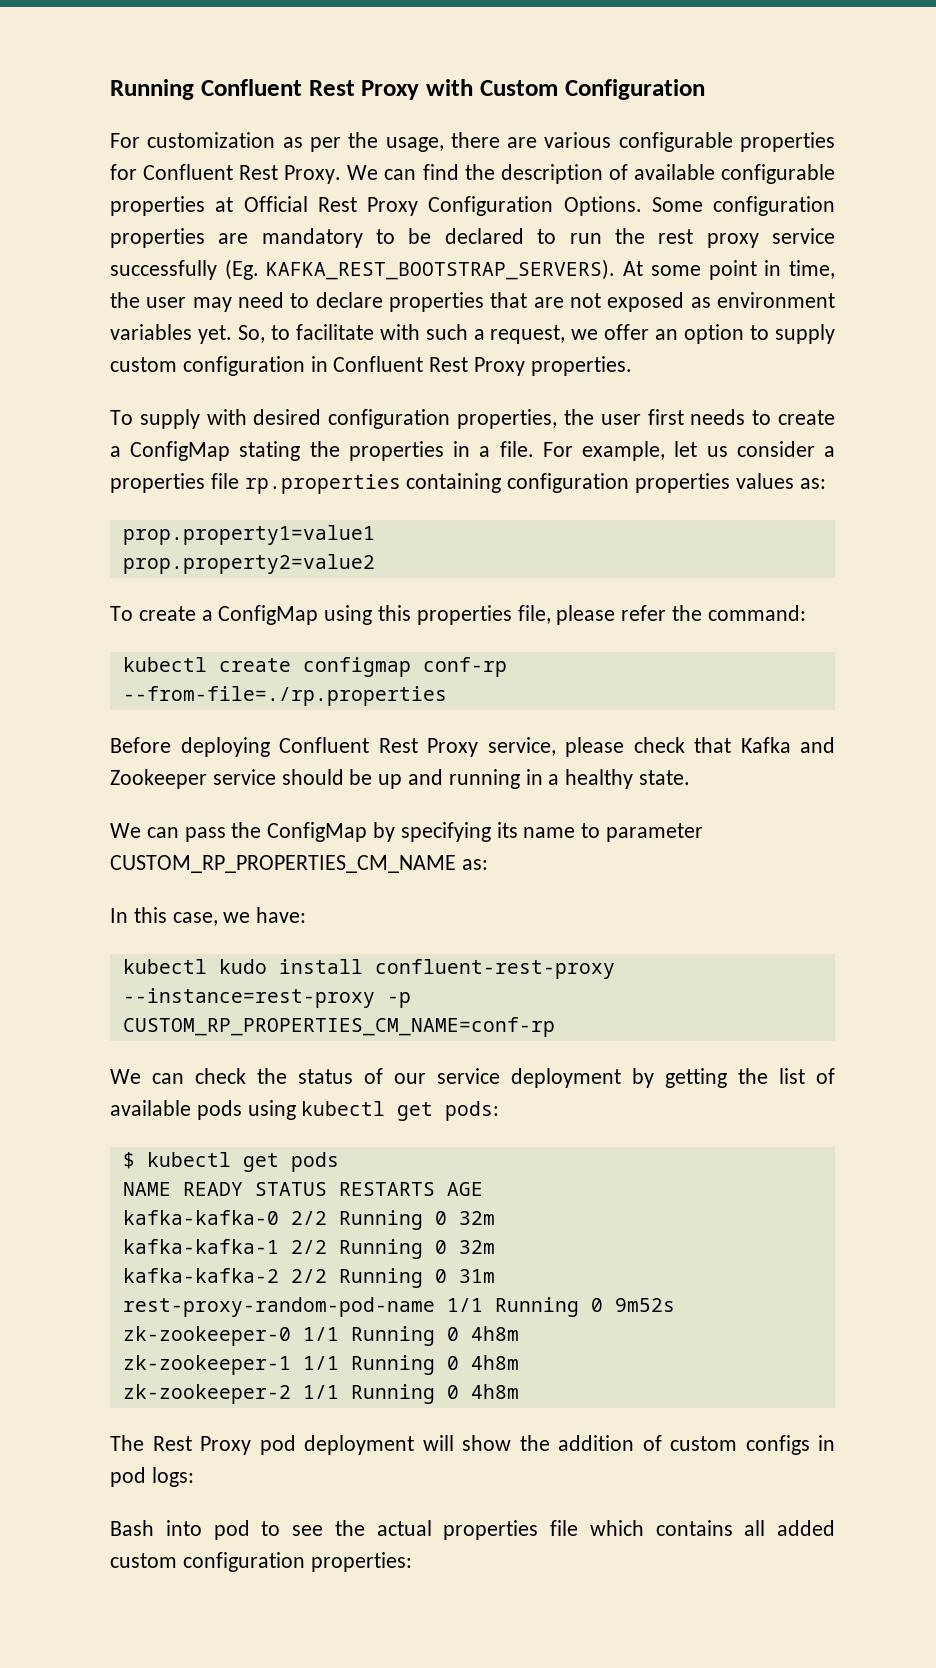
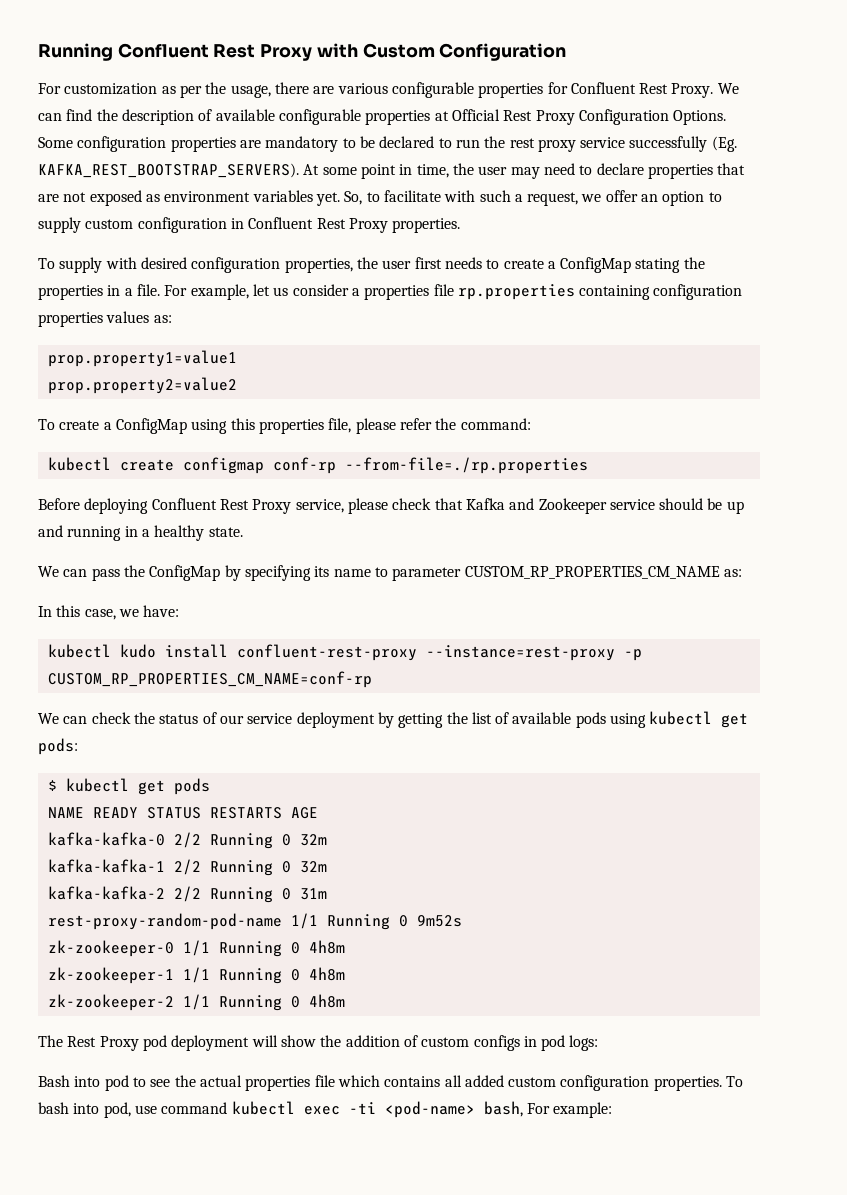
[310,1552,412,1572] properties: -> [653,1076,744,1091] [38,1101,613,1118] properties. To bash into pod, use command kubectl exec -ti <pod-name> bash, For example:

